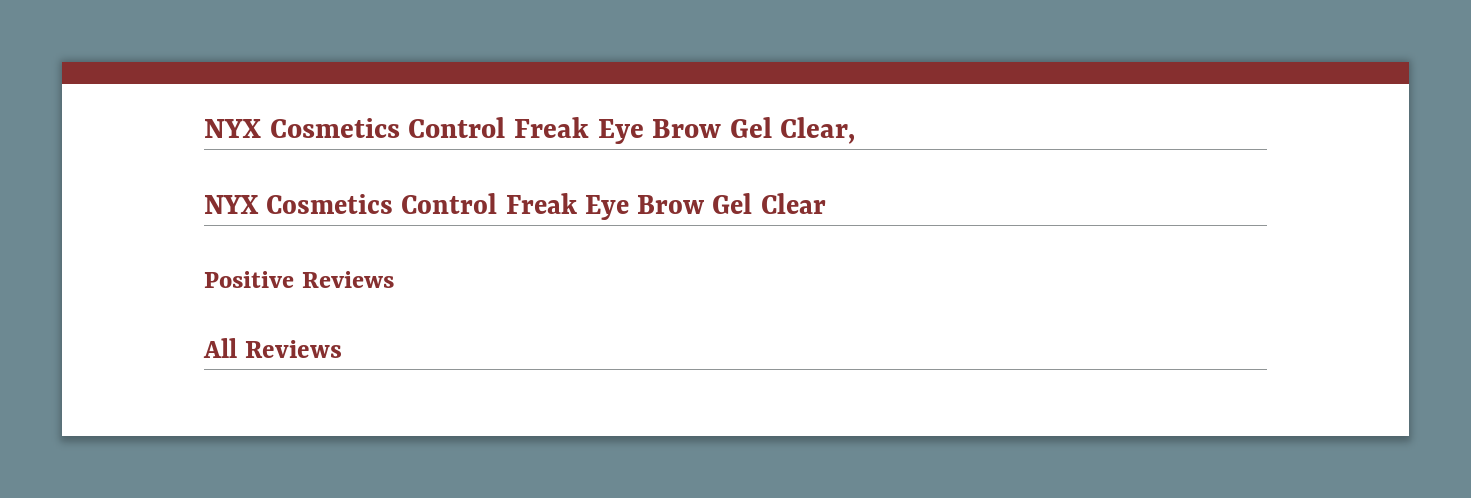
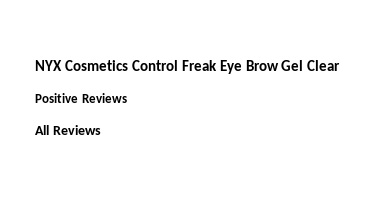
[204,117,856,144] [204,193,753,220] NYX Cosmetics Control Freak Eye Brow Gel Clear, // NYX Cosmetics Control Freak Eye Brow Gel -> [35,60,304,74] NYX Cosmetics Control Freak Eye Brow Gel

